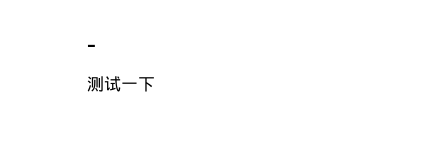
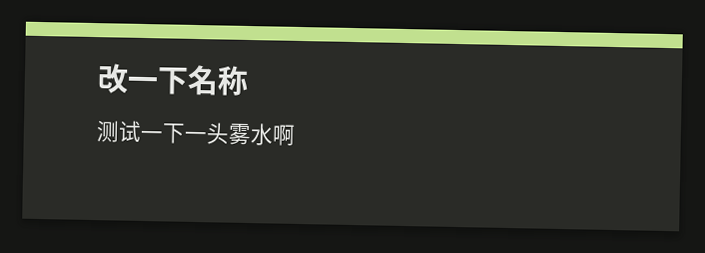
[87,44,96,52] - -> [97,63,249,96] 改一下名称
(155, 84) none -> [184,122,296,146] 一头雾水啊

